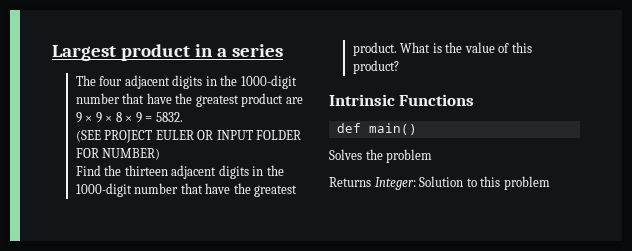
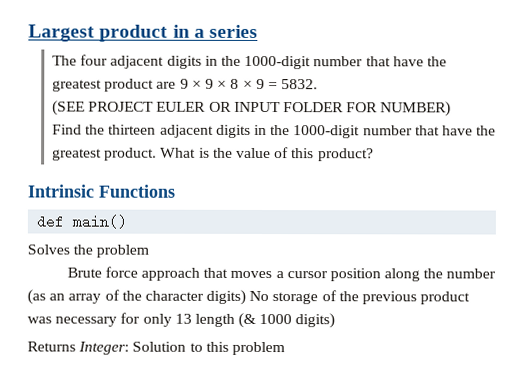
(433, 156) none -> [66,266,497,282] [27,289,471,305] [27,312,336,329] // Brute force approach that moves a cursor position along the number (as an array of the character digits) No storage of the previous product was necessary for only 13 length (& 1000 digits)

